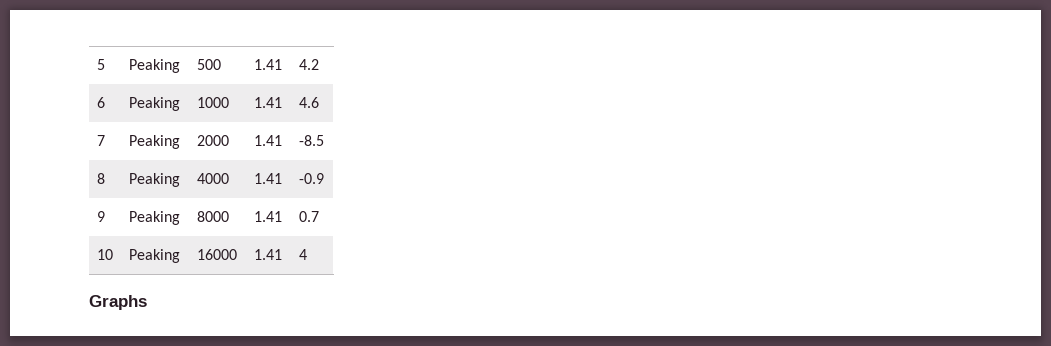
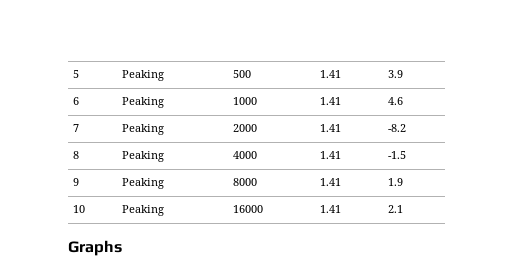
[298,59,319,70] 4.2 -> [388,70,404,78] 3.9
[298,135,324,146] -8.5 -> [388,124,407,132] -8.2
[298,173,324,184] -0.9 -> [388,151,407,159] -1.5
[298,211,319,222] 0.7 -> [388,178,404,186] 1.9
[298,249,307,260] 4 -> [388,205,404,213] 2.1

